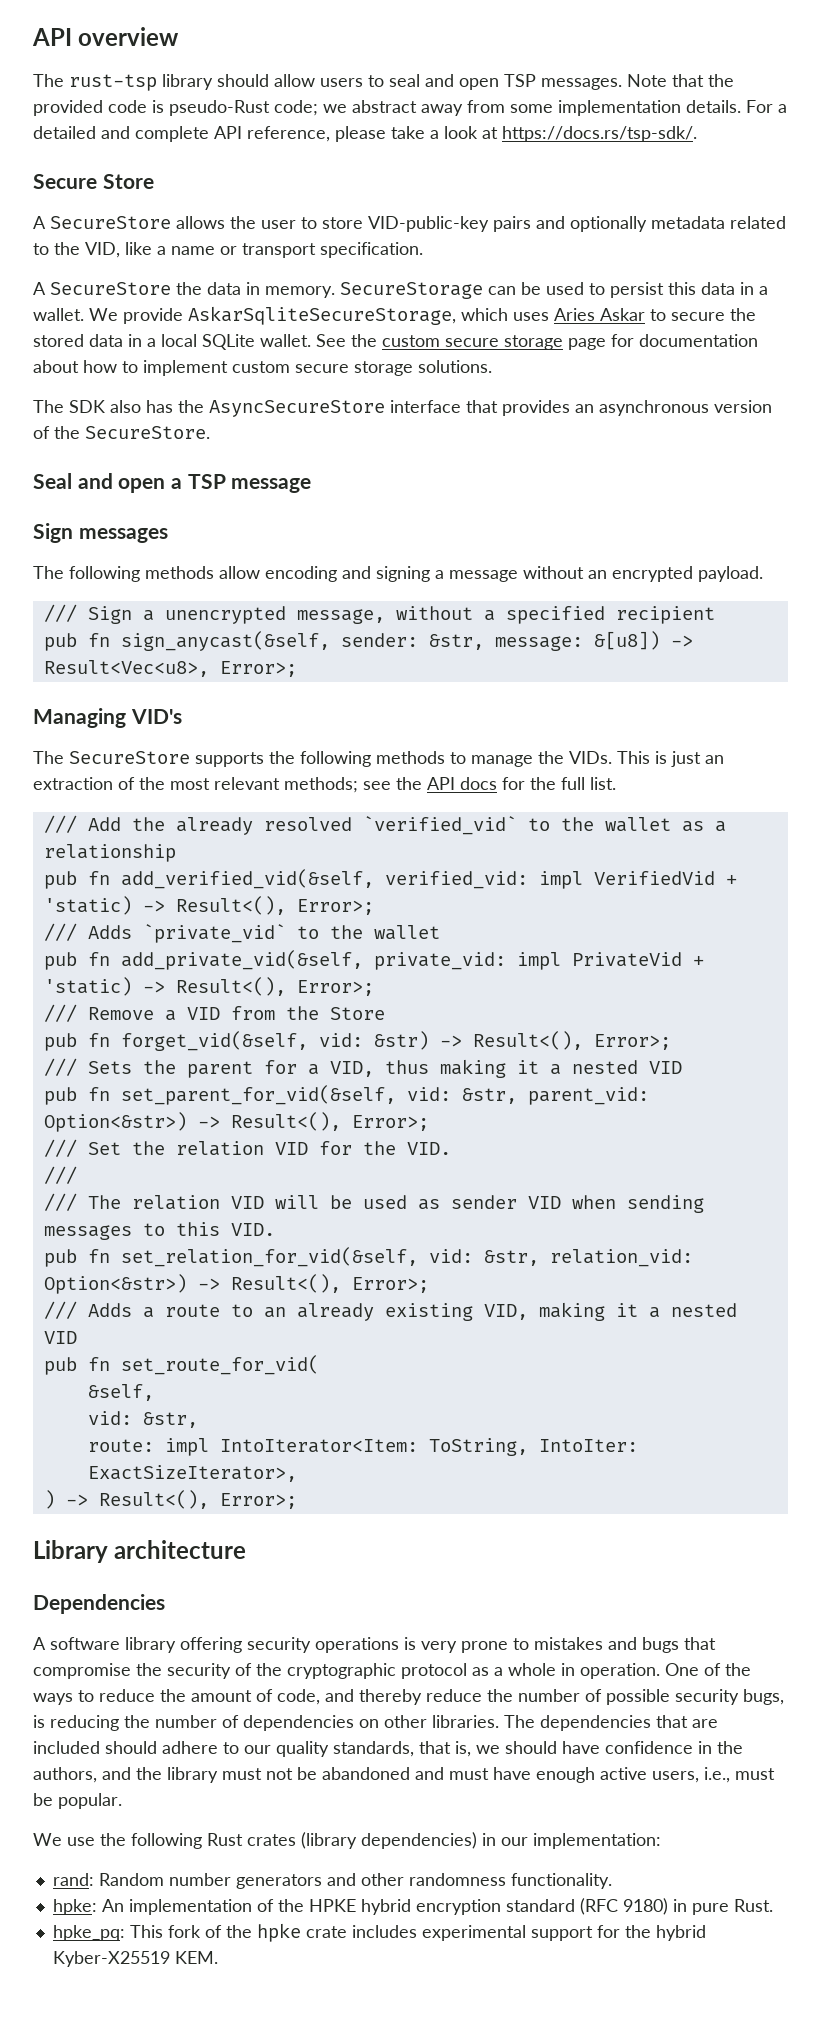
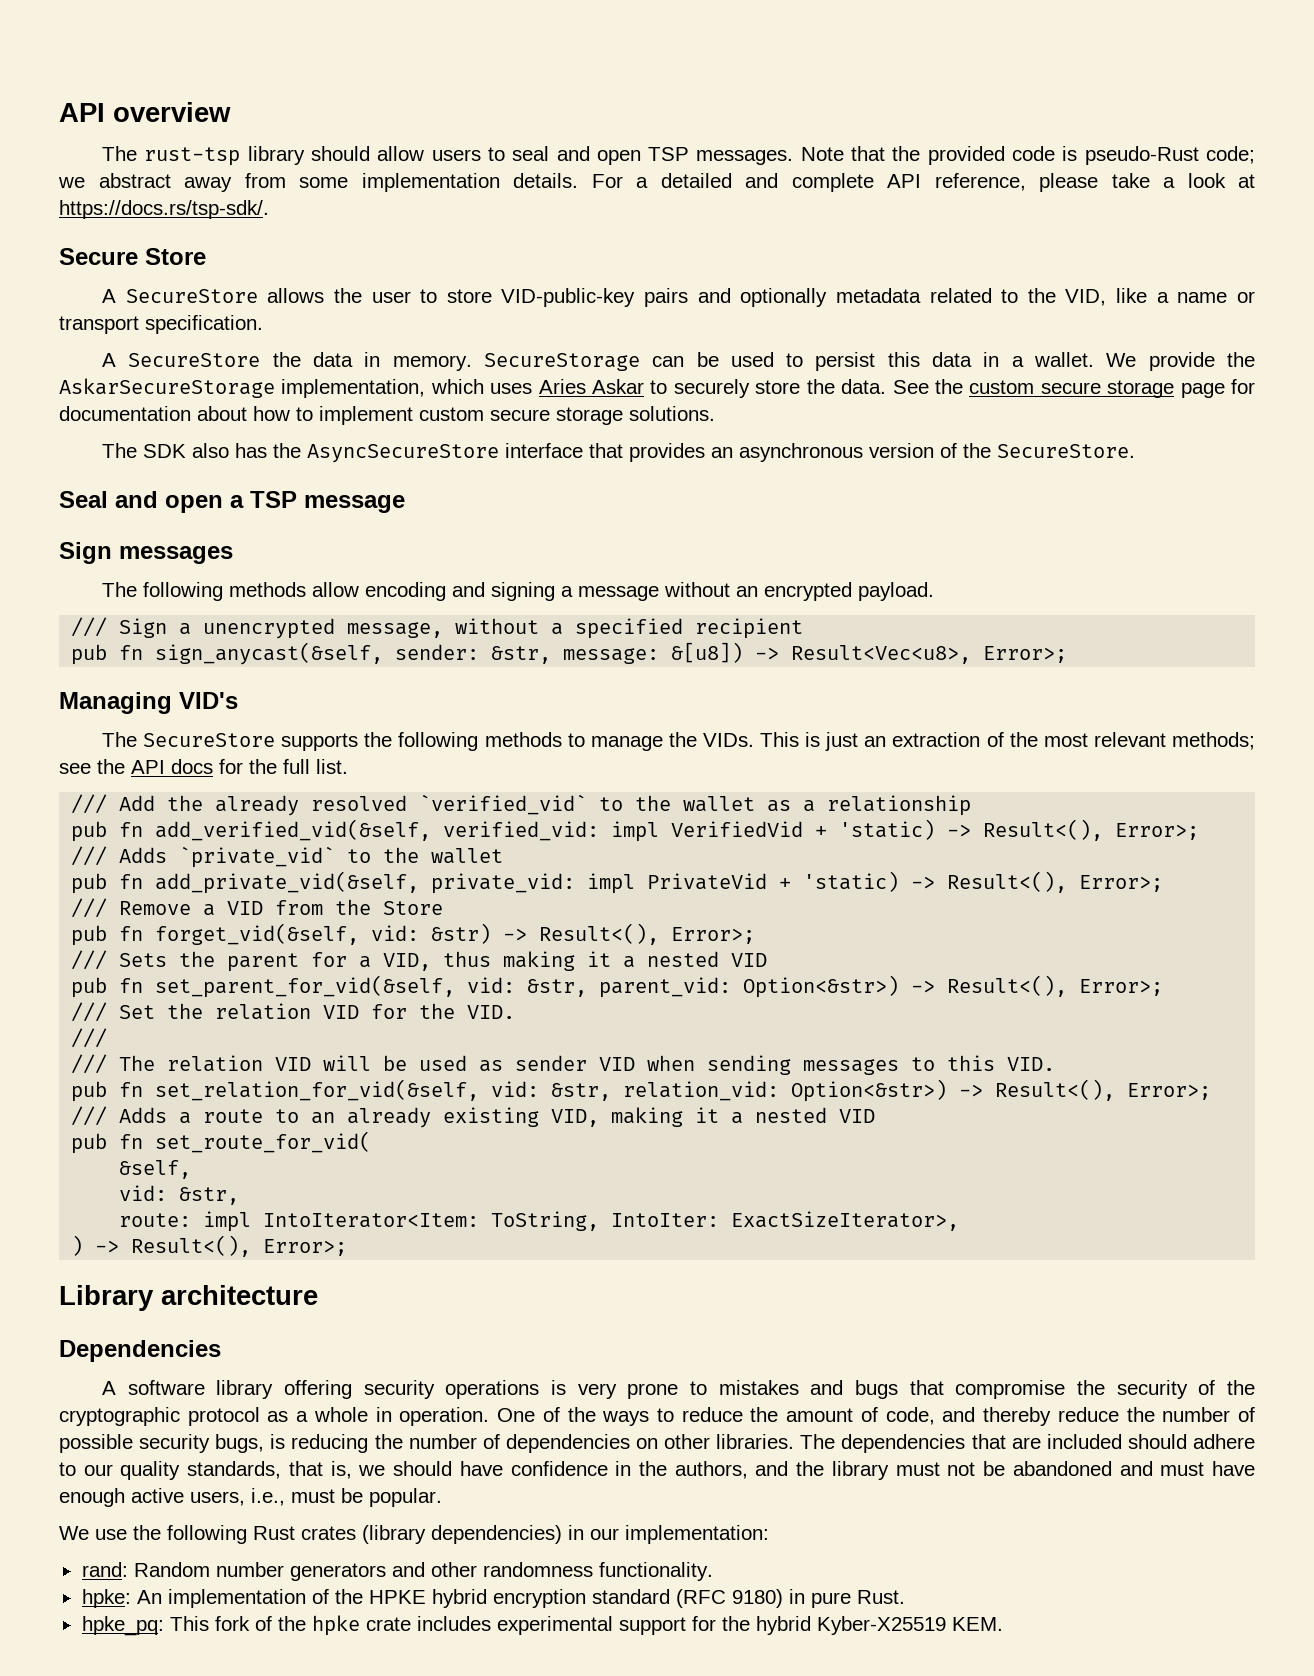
[188,306,456,325] AskarSqliteSecureStorage, -> [1226,352,1255,367] [59,378,426,398] the AskarSecureStorage implementation,
[671,308,756,321] [33,334,311,350] secure the stored data in a local SQLite wallet. -> [673,379,887,398] securely store the data.

